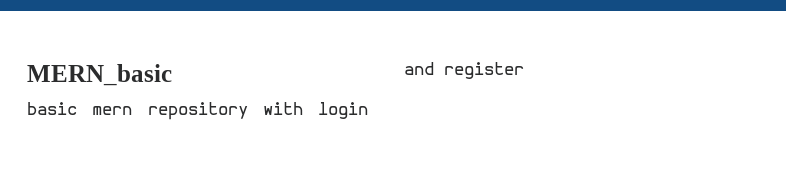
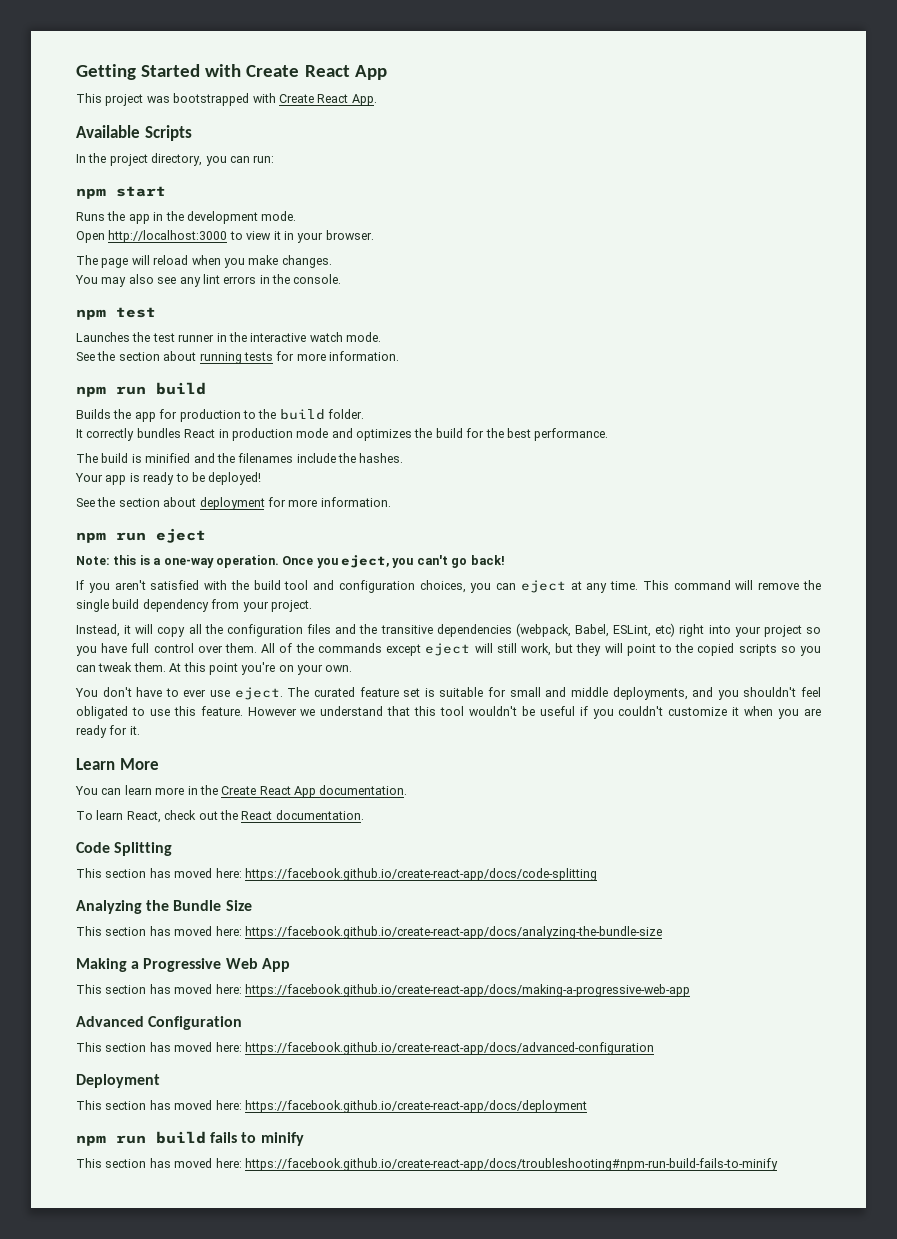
[27,64,172,86] [27,102,368,120] [404,62,524,79] MERN_basic // basic mern repository with login and register -> [76,64,387,80] [76,93,377,106] [76,125,192,141] [76,153,275,166] [76,186,166,199] [76,211,297,224] [76,230,374,243] [76,255,332,268] [75,274,342,287] [76,307,156,320] [76,332,381,342] [76,351,399,364] [76,382,206,397] [76,409,364,422] [76,428,609,441] [76,453,404,463] [75,472,262,485] [76,497,391,510] [76,528,206,543] [76,555,505,568] [76,580,822,593] [76,599,312,612] [76,623,821,637] [76,643,822,656] [76,662,353,675] [75,687,821,700] [76,706,822,719] [76,725,140,738] [76,758,159,770] [75,785,408,798] [76,810,364,823] [76,842,173,856] [76,868,597,881] [76,900,252,914] [76,926,662,939] [76,958,290,972] [76,984,690,997] [76,1016,243,1030] [76,1042,654,1055] [76,1074,160,1088] [76,1100,587,1113] [76,1131,304,1146] [76,1158,778,1171] Getting Started with Create React App // This project was bootstrapped with Create React App. // Available Scripts // In the project directory, you can run: // npm start // Runs the app in the development mode. // Open http://localhost:3000 to view it in your browser. // The page will reload when you make changes. // You may also see any lint errors in the console. // npm test // Launches the test runner in the interactive watch mode. // See the section about running tests for more information. // npm run build // Builds the app for production to the build folder. // It correctly bundles React in production mode and optimizes the build for the best performance. // The build is minified and the filenames include the hashes. // Your app is ready to be deployed! // See the section about deployment for more information. // npm run eject // Note: this is a one-way operation. Once you eject, you can't go back! // If you aren't satisfied with the build tool and configuration choices, you can eject at any time. This command will remove the single build dependency from your project. // Instead, it will copy all the configuration files and the transitive dependencies (webpack, Babel, ESLint, etc) right into your project so you have full control over them. All of the commands except eject will still work, but they will point to the copied scripts so you can tweak them. At this point you're on your own. // You don't have to ever use eject. The curated feature set is suitable for small and middle deployments, and you shouldn't feel obligated to use this feature. However we understand that this tool wouldn't be useful if you couldn't customize it when you are ready for it. // Learn More // You can learn more in the Create React App documentation. // To learn React, check out the React documentation. // Code Splitting // This section has moved here: https://facebook.github.io/create-react-app/docs/code-splitting // Analyzing the Bundle Size // This section has moved here: https://facebook.github.io/create-react-app/docs/analyzing-the-bundle-size // Making a Progressive Web App // This section has moved here: https://facebook.github.io/create-react-app/docs/making-a-progressive-web-app // Advanced Configuration // This section has moved here: https://facebook.github.io/create-react-app/docs/advanced-configuration // Deployment // This section has moved here: https://facebook.github.io/create-react-app/docs/deployment // npm run build fails to minify // This section has moved here: https://facebook.github.io/create-react-app/docs/troubleshooting#npm-run-build-fails-to-minify

